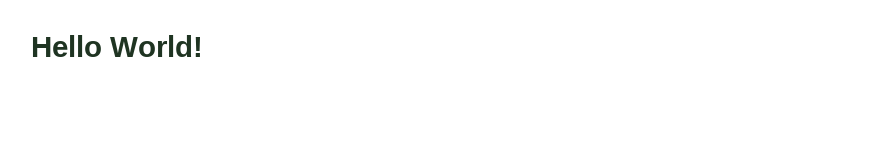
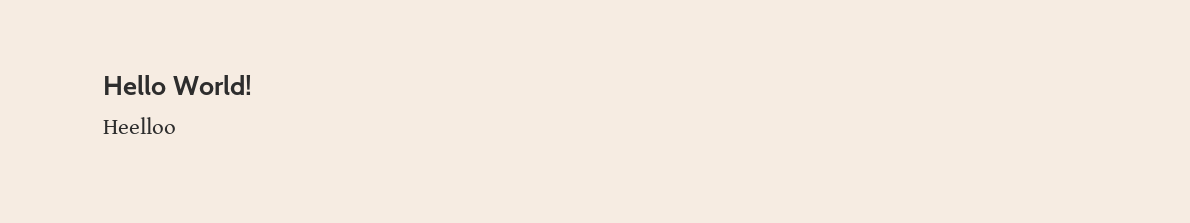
(203, 46) none -> [103,117,176,134] // Heelloo

